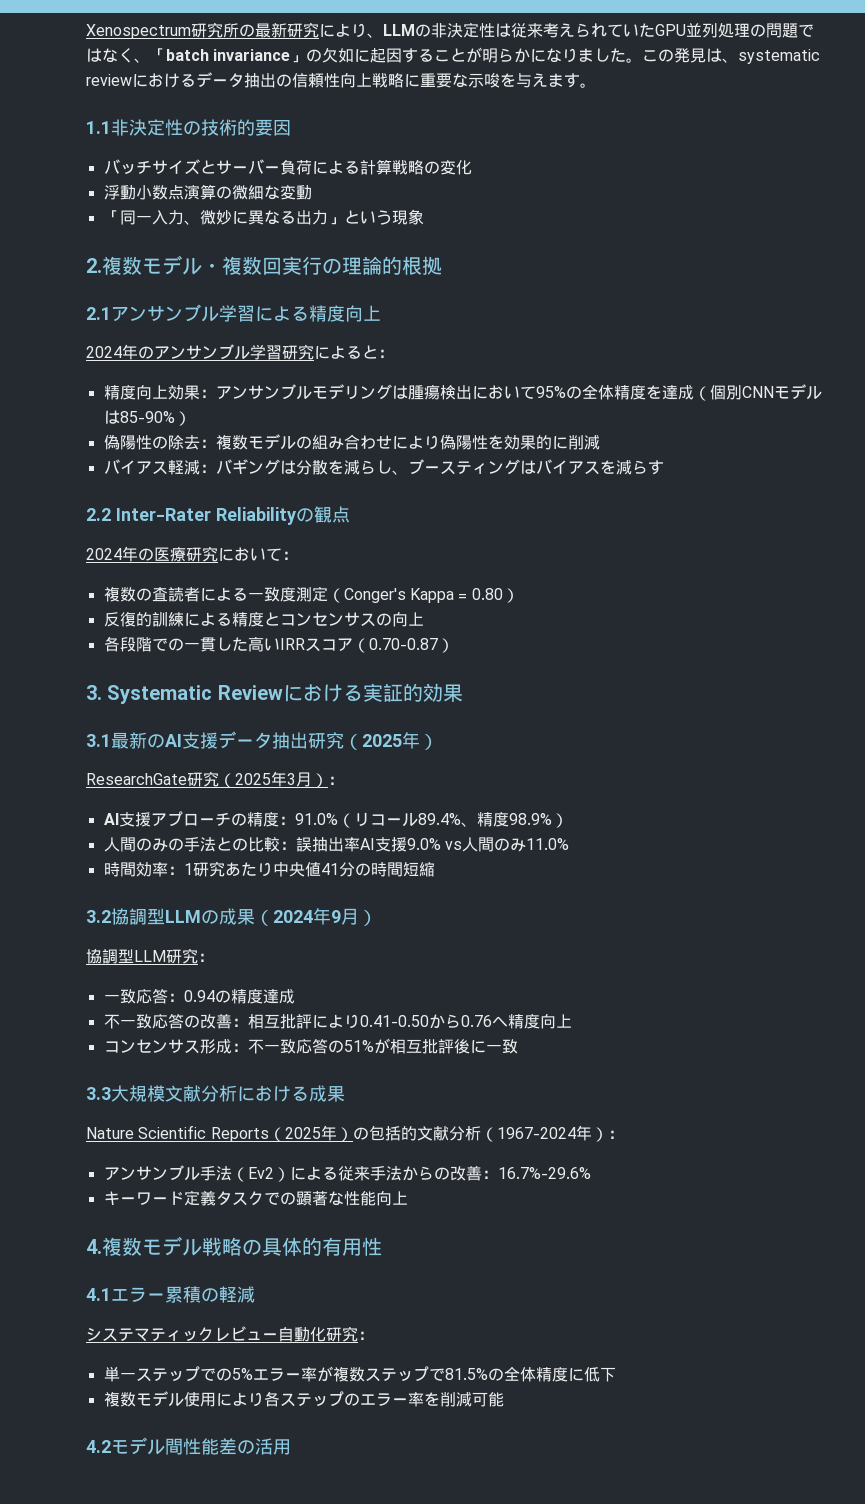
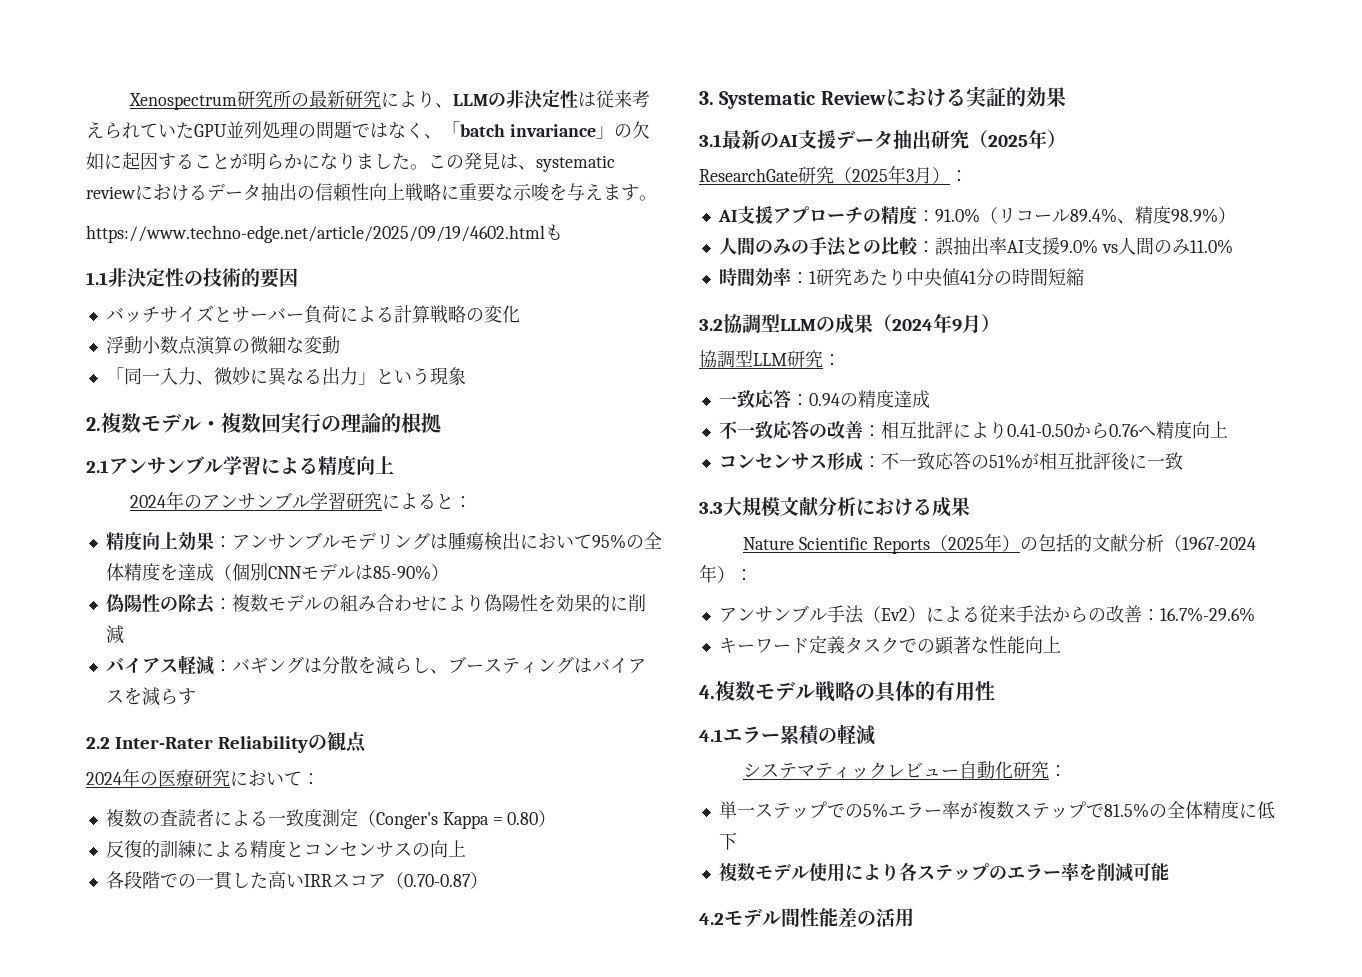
(596, 85) none -> [86,224,563,243] // https://www.techno-edge.net/article/2025/09/19/4602.htmlも

